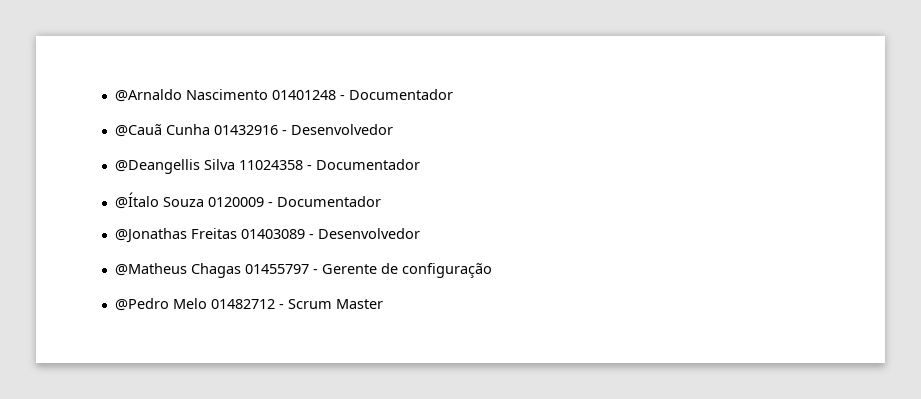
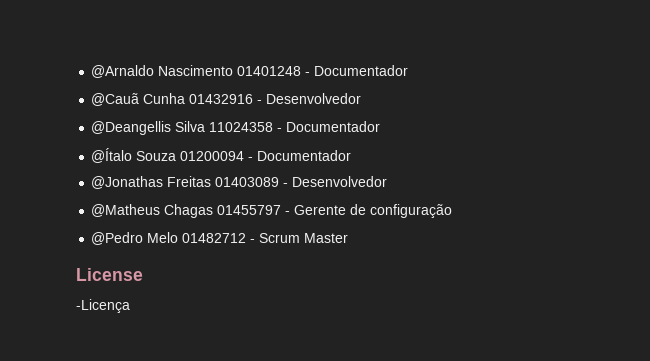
[207,197,264,207] 0120009 -> [180,151,245,161] 01200094
(383, 304) none -> [76,268,143,281] [76,299,130,313] // License // -Licença

